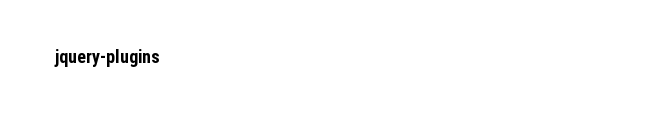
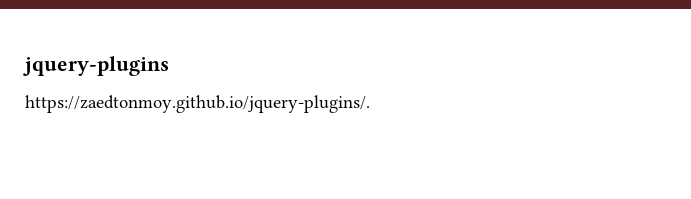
(160, 58) none -> [25,95,370,113] // https://zaedtonmoy.github.io/jquery-plugins/.

